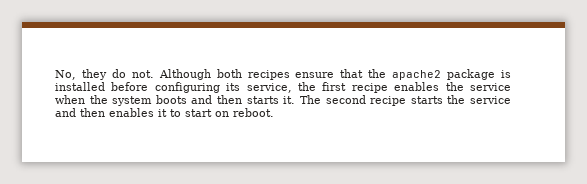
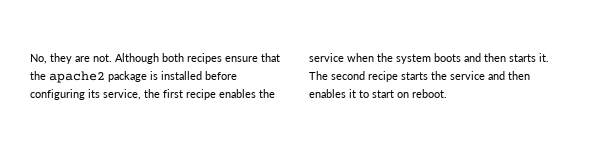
[111,69,126,78] do -> [75,56,90,62] are

